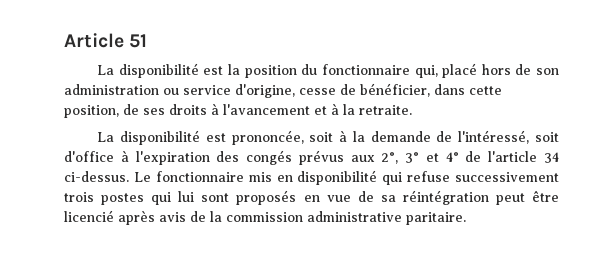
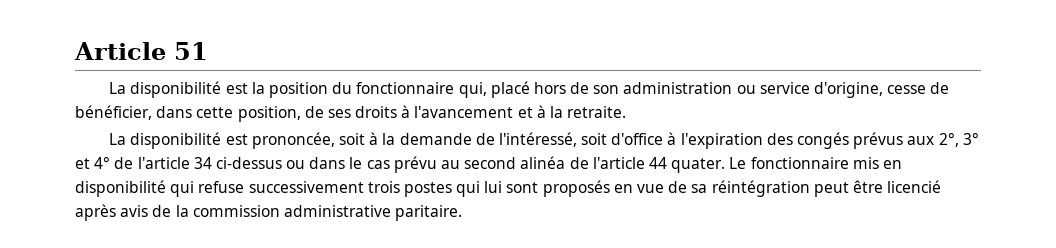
[64,171,129,182] ci-dessus. -> [215,156,726,173] ci-dessus ou dans le cas prévu au second alinéa de l'article 44 quater.

